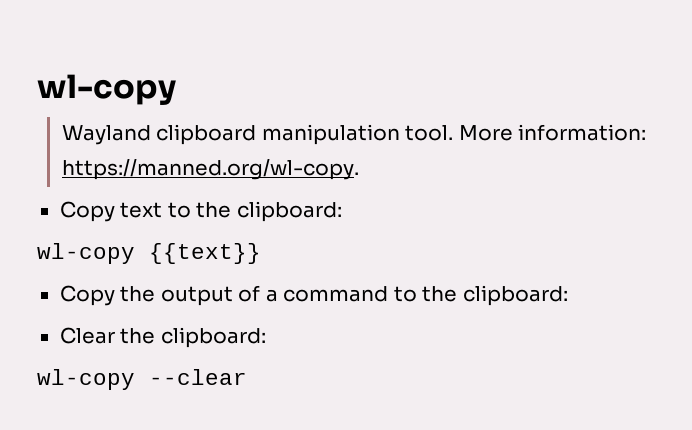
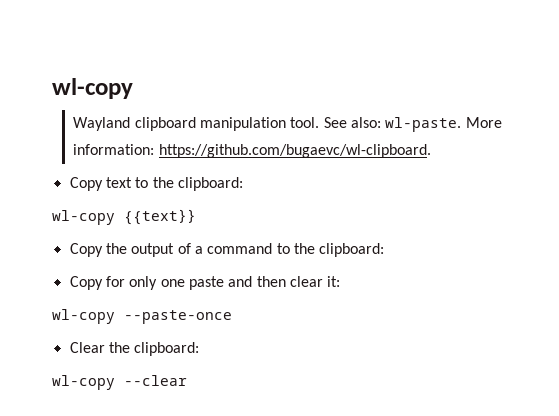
(454, 133) none -> [323,117,462,132] See also: wl-paste.
[61,159,359,180] https://manned.org/wl-copy. -> [158,144,431,158] https://github.com/bugaevc/wl-clipboard.
(568, 295) none -> [69,276,341,290] [52,309,232,324] // Copy for only one paste and then clear it: // wl-copy --paste-once

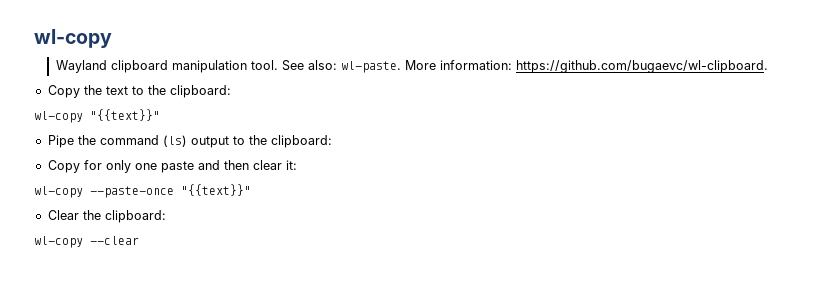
(103, 184) none -> [83,85,102,95] the
[124,209,196,225] [69,243,273,257] {{text}} // Copy the output of a command -> [90,109,160,121] [47,135,229,148] "{{text}}" // Pipe the command (ls) output
(232, 317) none -> [181,184,251,196] "{{text}}"

